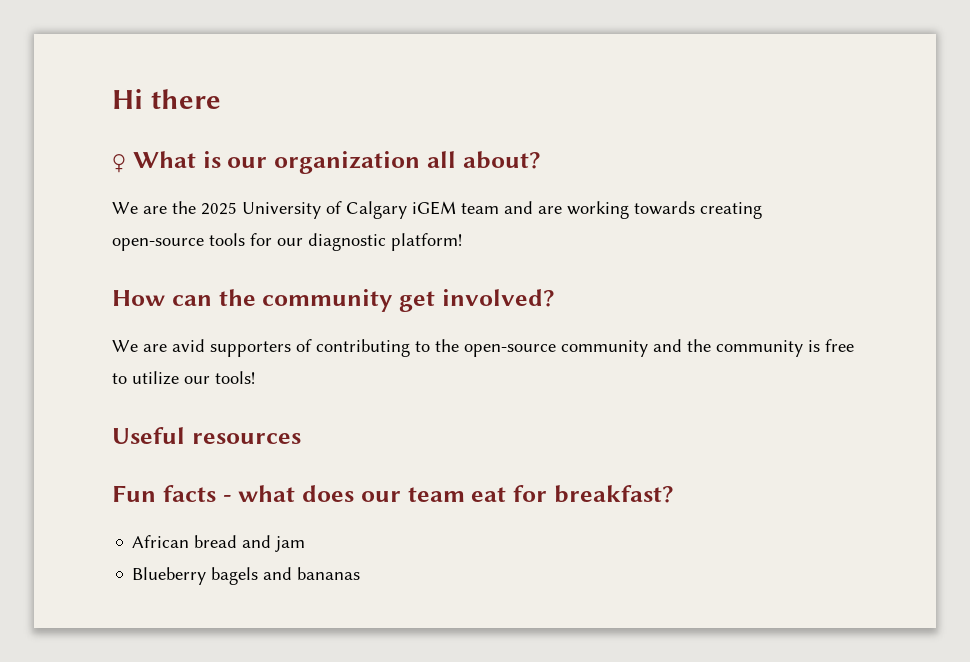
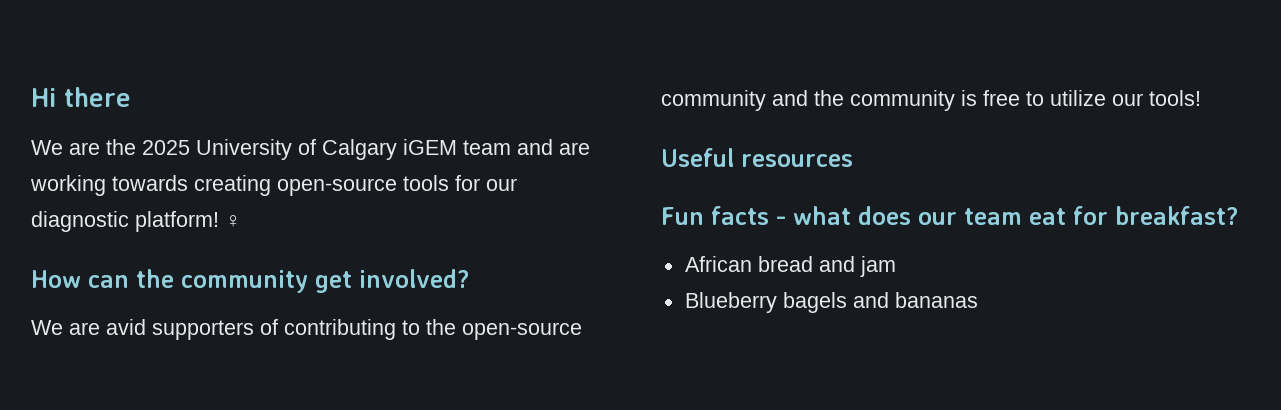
[112,151,541,174] // ♀ What is our organization all about? -> (131, 97) none
(462, 242) none -> [225,215,241,227] ♀

